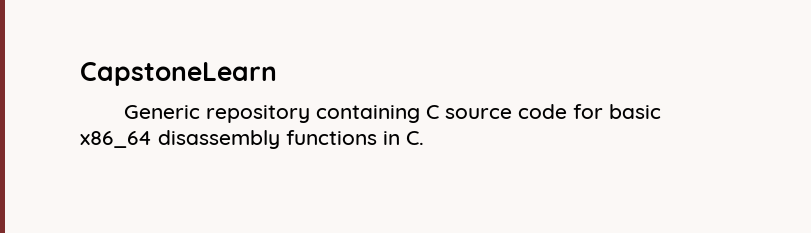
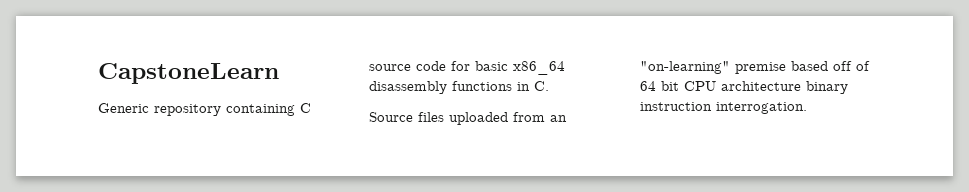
(424, 138) none -> [369,112,567,125] [640,61,870,74] [640,81,848,94] [640,102,807,114] // Source files uploaded from an "on-learning" premise based off of 64 bit CPU architecture binary instruction interrogation.

